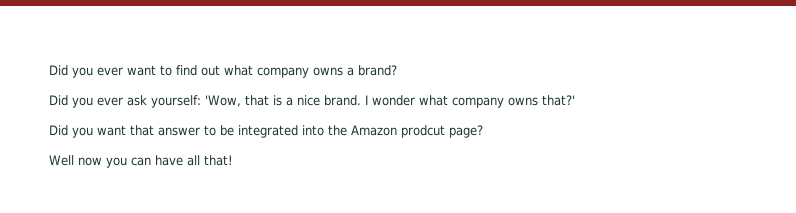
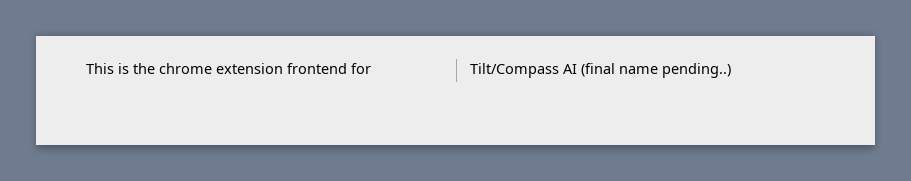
[49,65,397,78] [49,95,575,108] [49,125,483,138] [49,155,233,168] Did you ever want to find out what company owns a brand? // Did you ever ask yourself: 'Wow, that is a nice brand. I wonder what company owns that?' // Did you want that answer to be integrated into the Amazon prodcut page? // Well now you can have all that! -> [86,63,731,78] This is the chrome extension frontend for Tilt/Compass AI (final name pending..)

